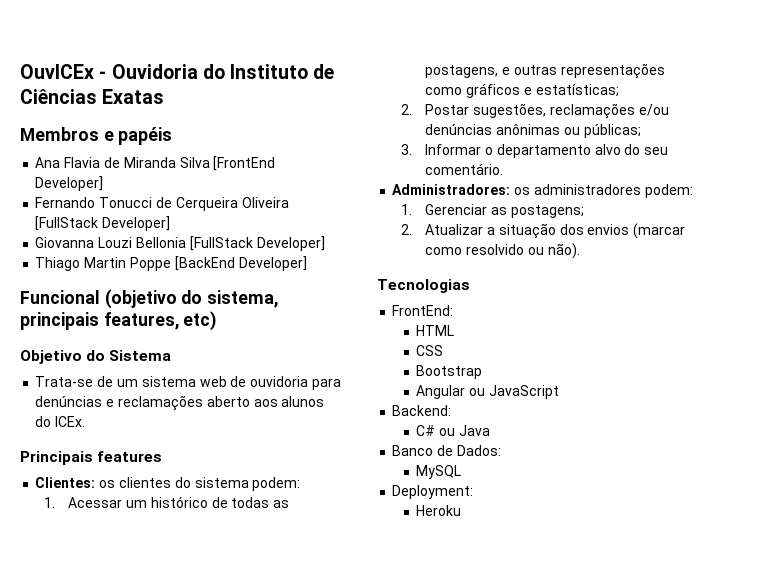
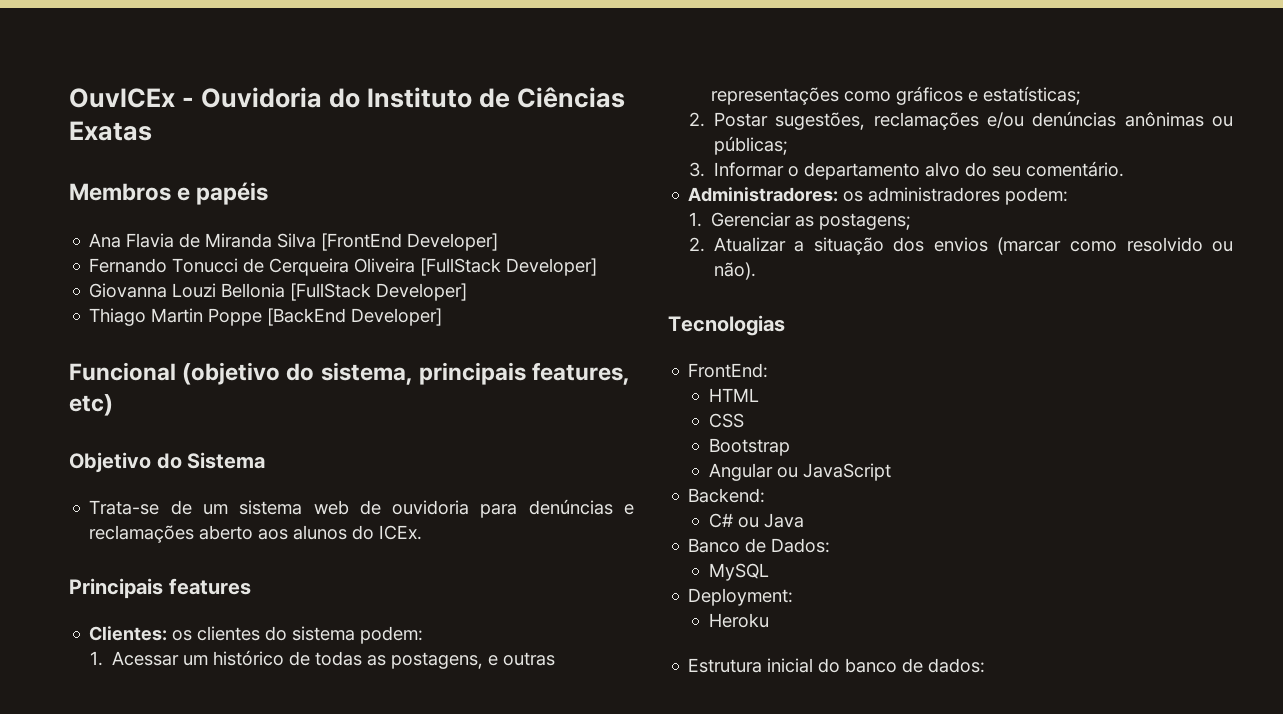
(462, 510) none -> [688,658,986,673] // Estrutura inicial do banco de dados:

